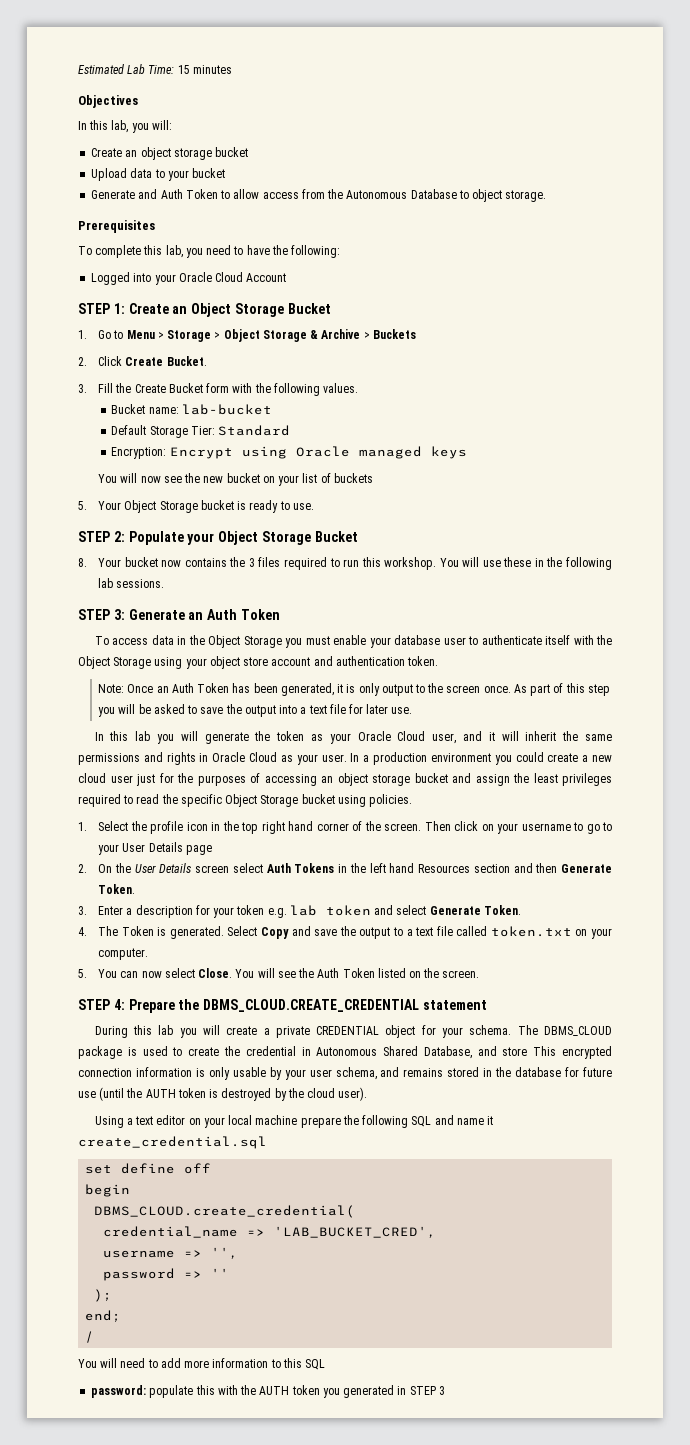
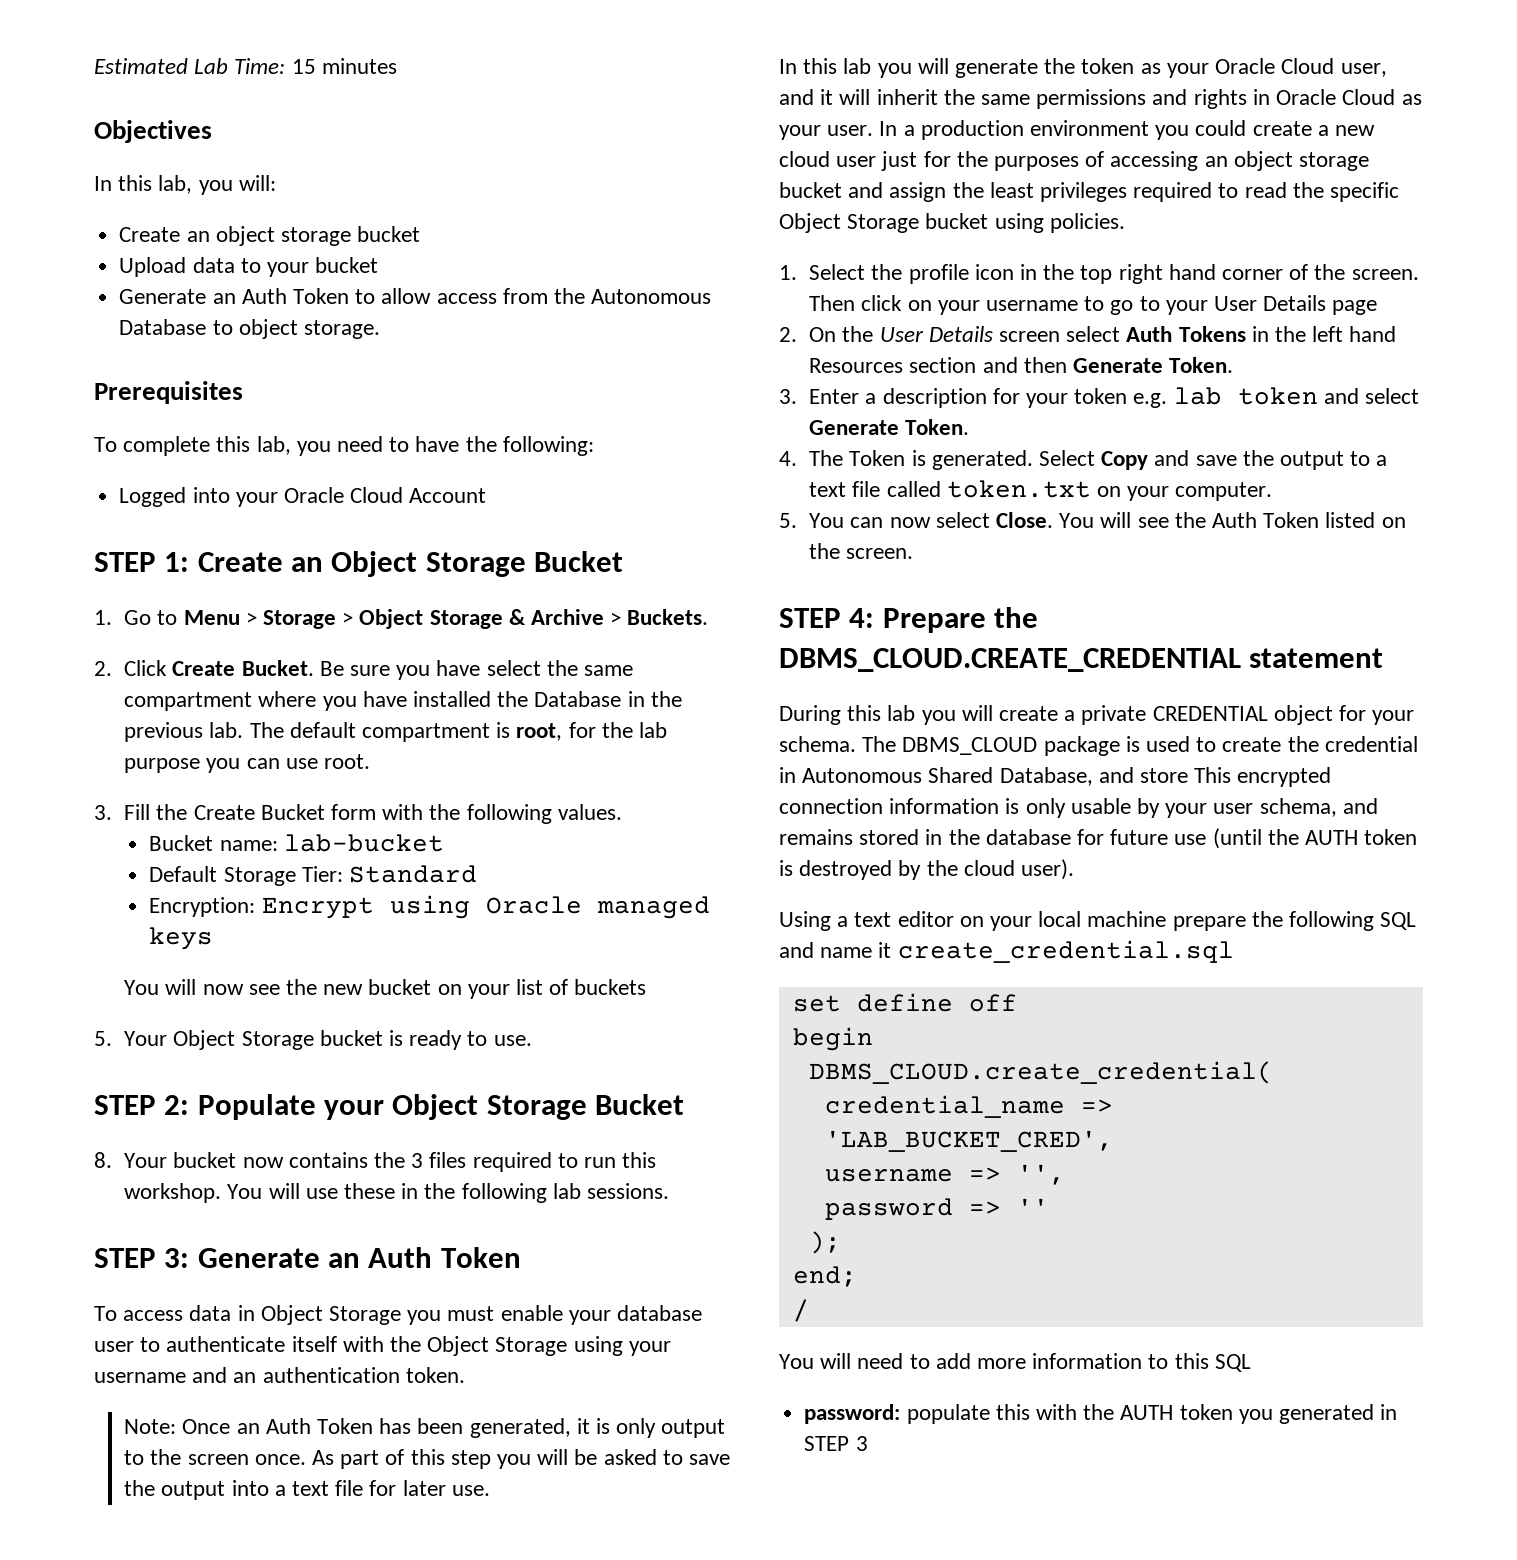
[138,189,158,199] and -> [212,293,236,304] an
[372,329,416,339] Buckets -> [627,609,709,625] Buckets.
(207, 361) none -> [319,660,634,680] [124,691,682,711] [124,722,668,742] [124,754,371,773] Be sure you have select the same compartment where you have installed the Database in the previous lab. The default compartment is root, for the lab purpose you can use root.
[188,635,205,645] the -> (255, 1313) none
[209,656,333,669] object store account and -> [94,1367,257,1383] username and an

